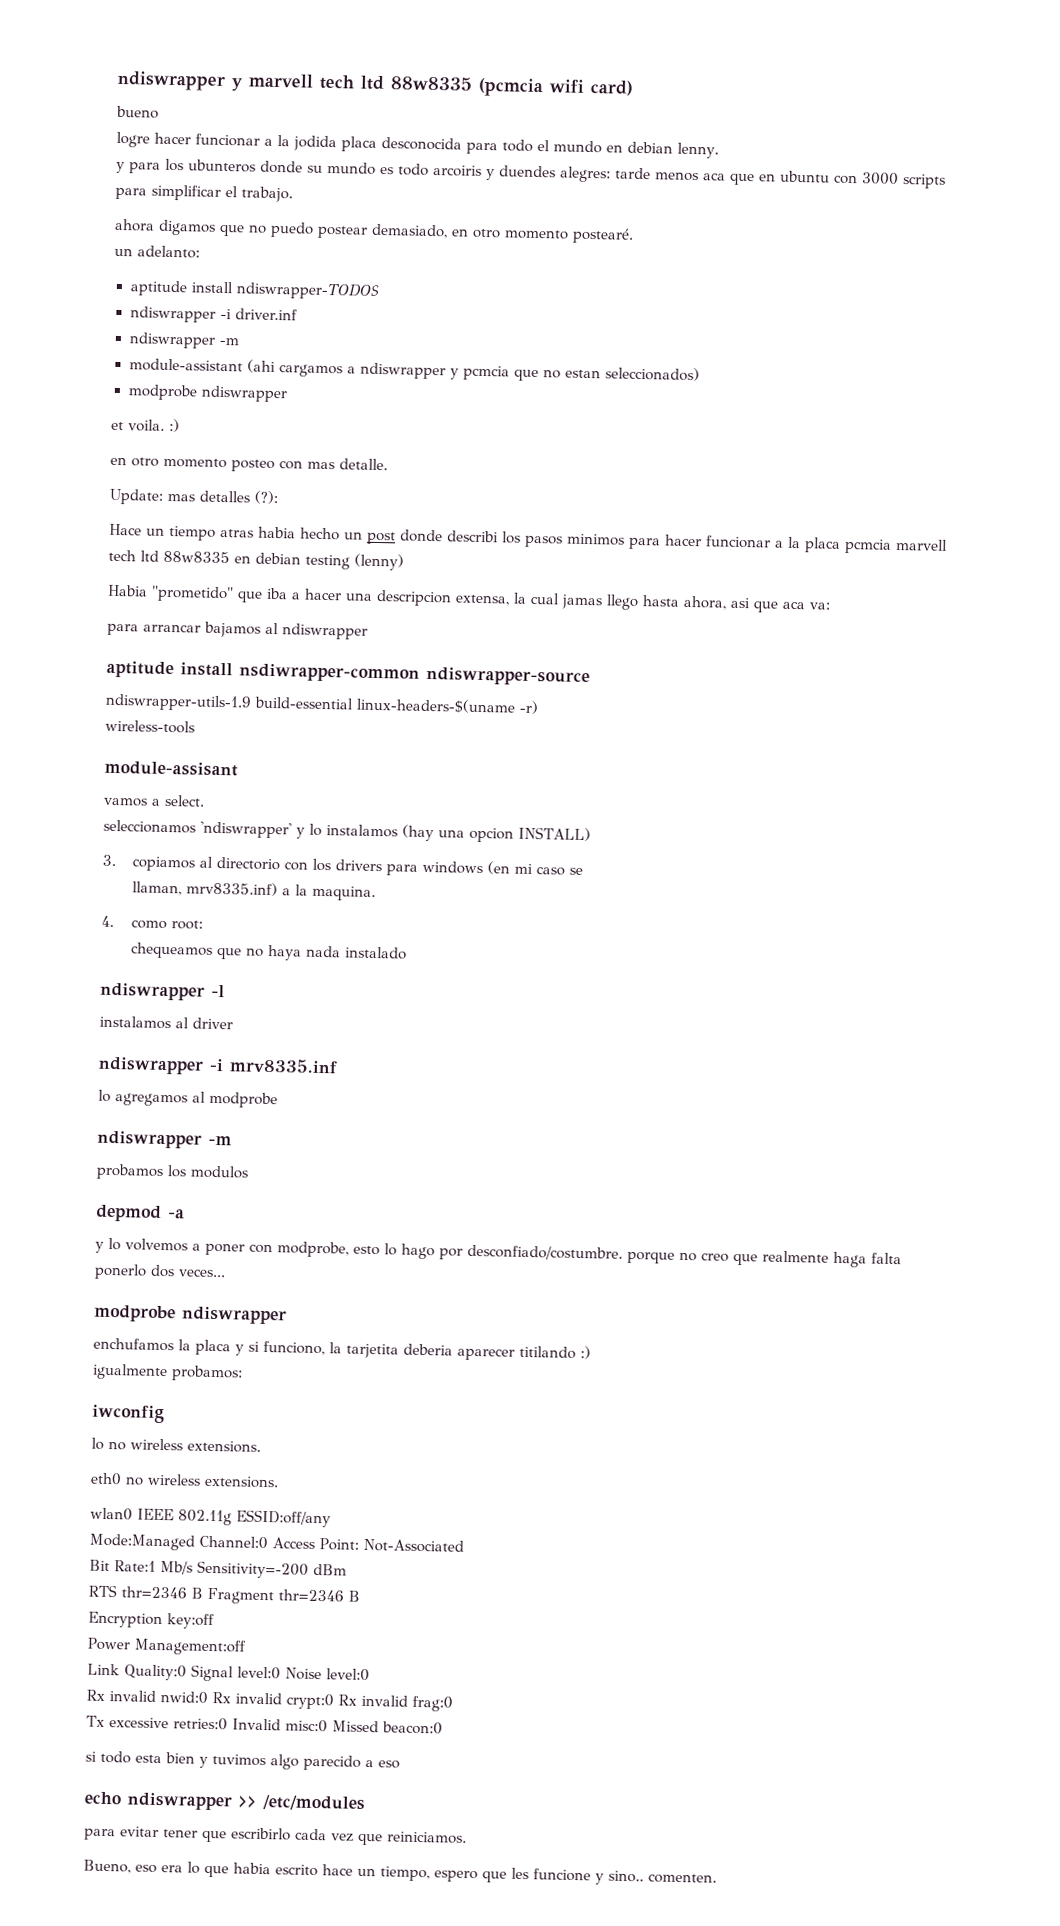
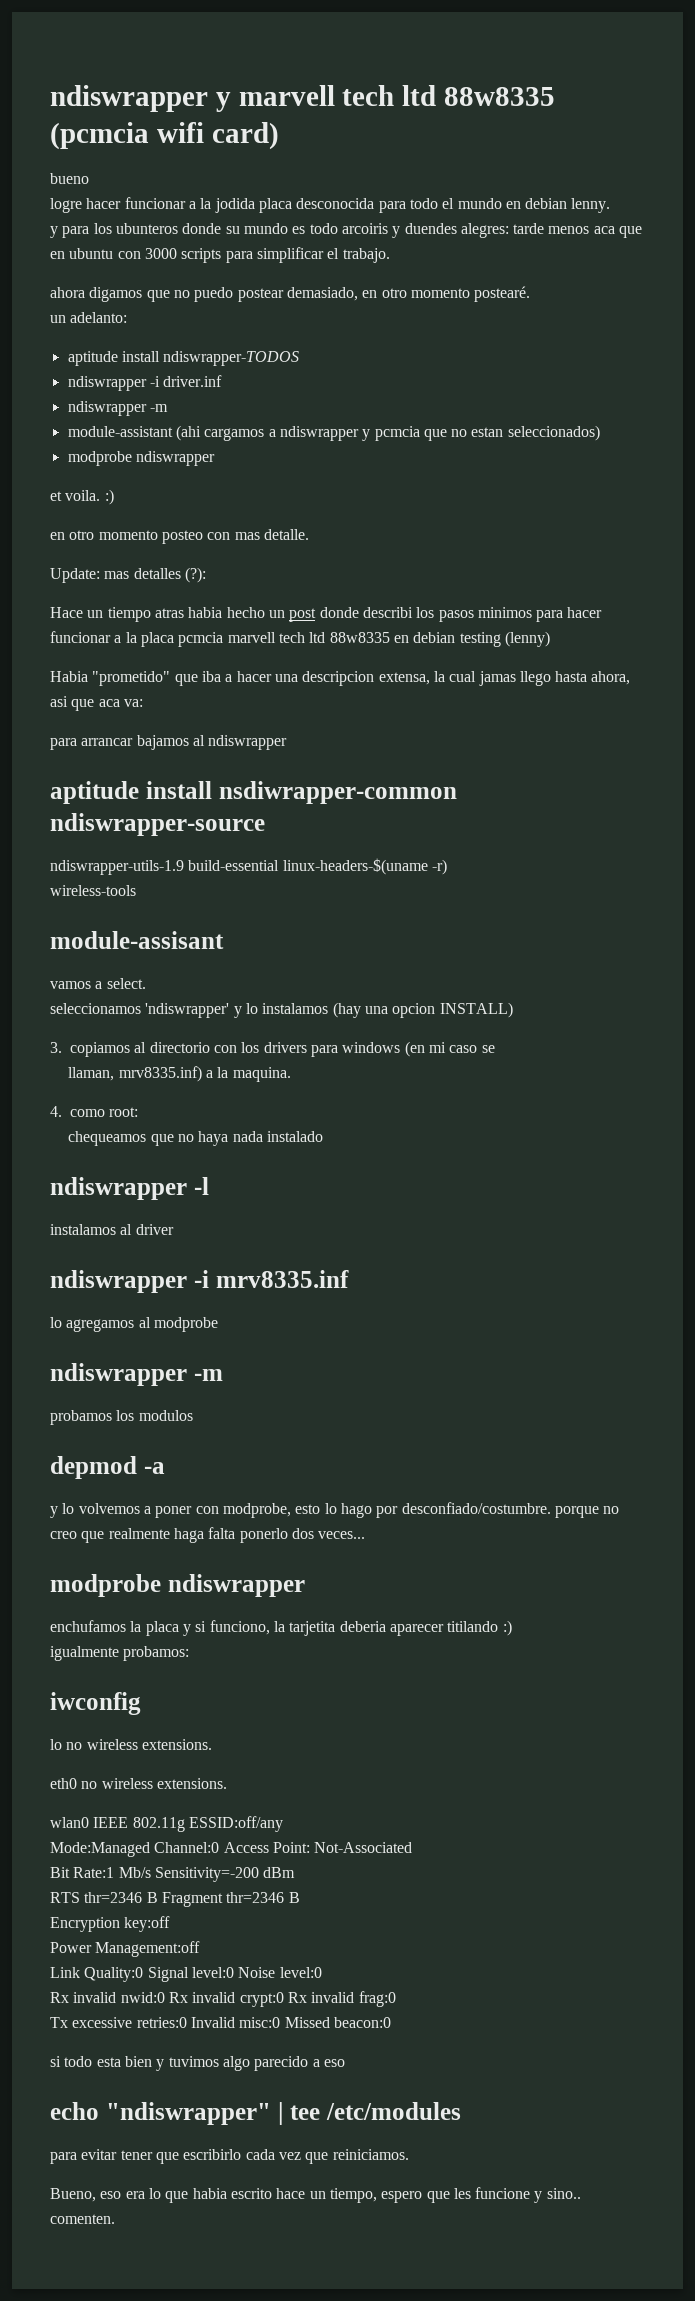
[127,1792,257,1811] ndiswrapper >> -> [105,2102,321,2125] "ndiswrapper" | tee

